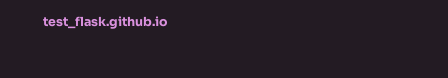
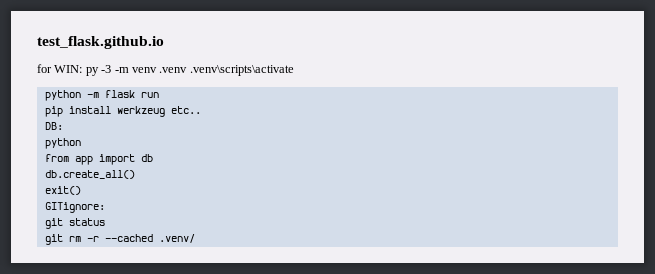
(168, 22) none -> [37,64,294,76] [44,90,159,101] [44,106,201,117] [44,122,63,130] [44,138,81,149] [44,154,153,165] [44,170,135,179] [44,186,81,195] [44,202,105,213] [44,218,105,229] [44,234,195,245] // for WIN: py -3 -m venv .venv .venv\scripts\activate // python -m flask run // pip install werkzeug etc.. // DB: // python // from app import db // db.create_all() // exit() // GITignore: // git status // git rm -r --cached .venv/

